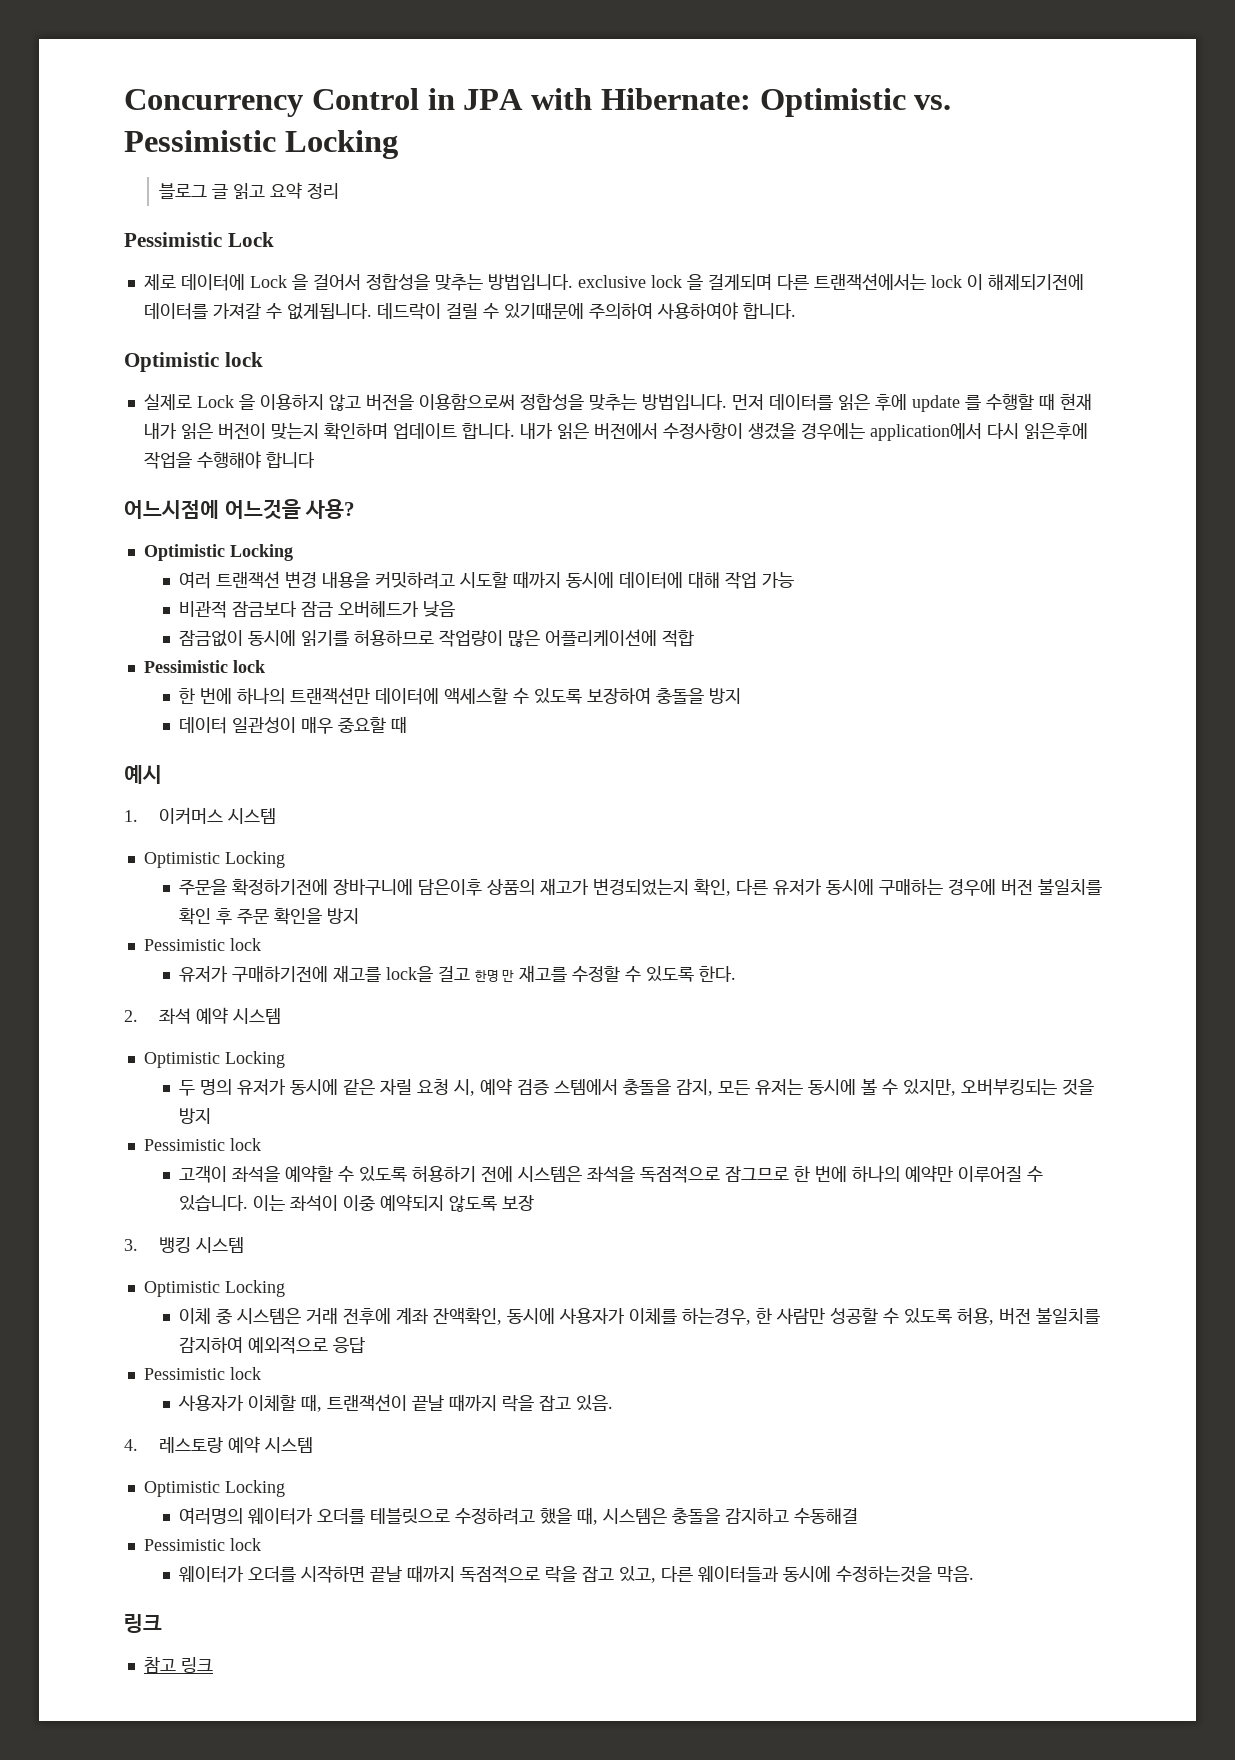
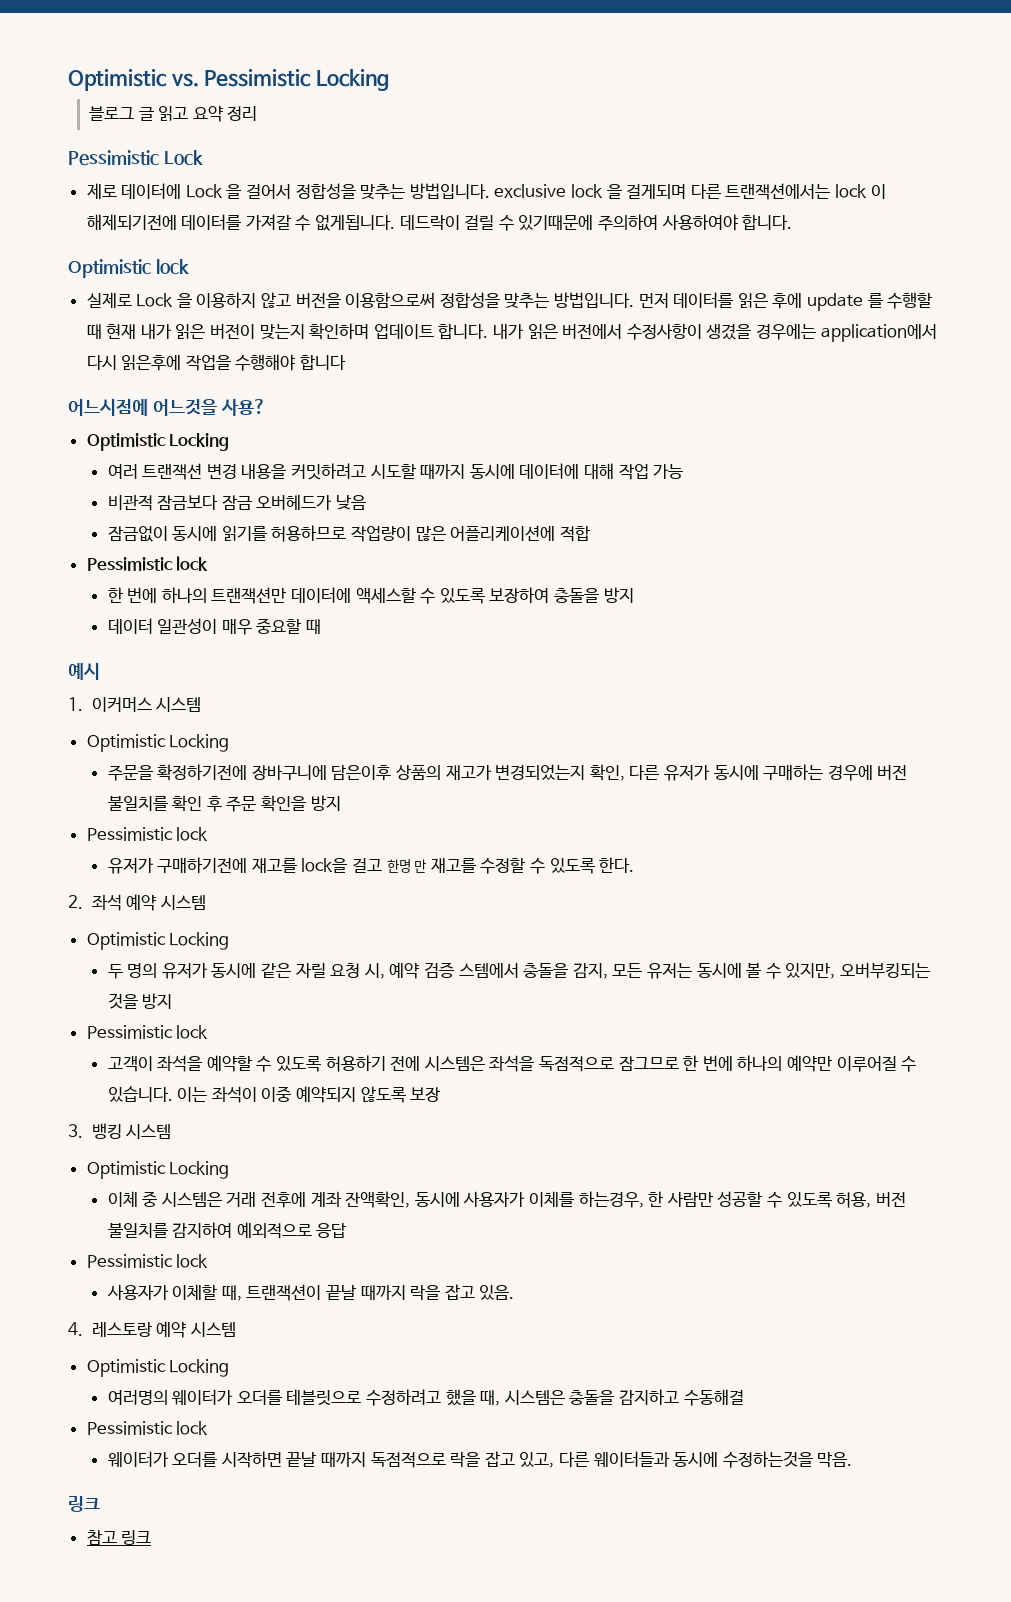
[124,88,751,117] Concurrency Control in JPA with Hibernate: -> (68, 80) none

